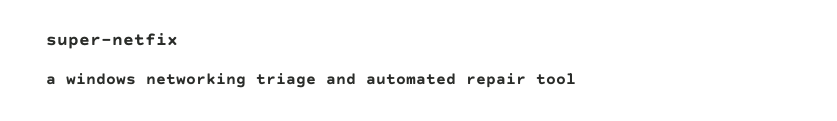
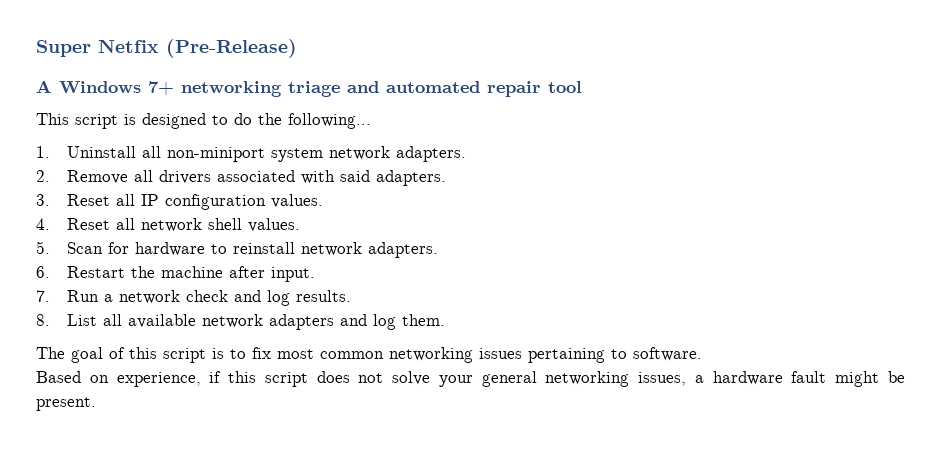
[46,33,178,49] [46,73,136,85] super-netfix // a windows -> [36,39,297,58] [36,80,174,95] Super Netfix (Pre-Release) // A Windows 7+
(576, 79) none -> [36,113,371,129] [36,146,466,162] [36,170,446,186] [36,194,323,210] [36,218,300,232] [36,241,438,258] [36,266,315,282] [36,290,351,306] [36,314,445,330] [36,347,702,363] [36,371,905,387] [36,397,96,411] // This script is designed to do the following... // 1. Uninstall all non-miniport system network adapters. // 2. Remove all drivers associated with said adapters. // 3. Reset all IP configuration values. // 4. Reset all network shell values. // 5. Scan for hardware to reinstall network adapters. // 6. Restart the machine after input. // 7. Run a network check and log results. // 8. List all available network adapters and log them. // The goal of this script is to fix most common networking issues pertaining to software. // Based on experience, if this script does not solve your general networking issues, a hardware fault might be present.

